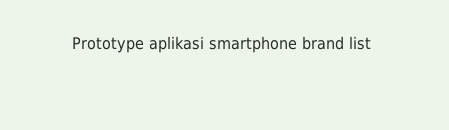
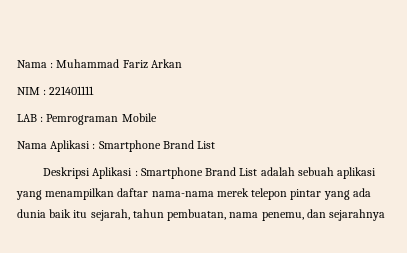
[72,36,371,53] Prototype aplikasi smartphone brand list -> [17,59,182,69] [17,86,95,95] [17,113,157,125] [17,140,216,152] [43,167,377,179] [16,188,371,200] [17,209,386,221] Nama : Muhammad Fariz Arkan // NIM : 221401111 // LAB : Pemrograman Mobile // Nama Aplikasi : Smartphone Brand List // Deskripsi Aplikasi : Smartphone Brand List adalah sebuah aplikasi yang menampilkan daftar nama-nama merek telepon pintar yang ada dunia baik itu sejarah, tahun pembuatan, nama penemu, dan sejarahnya

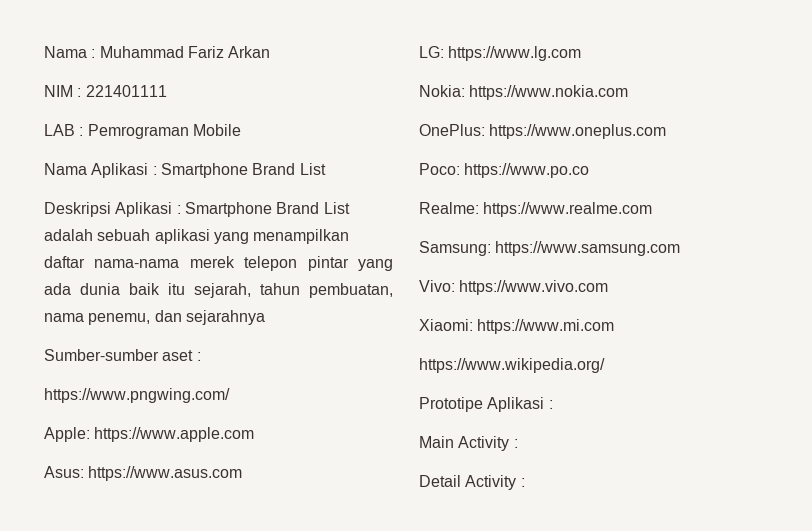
(386, 215) none -> [44,349,201,361] [44,388,230,403] [44,427,255,442] [44,466,243,481] [419,46,582,61] [419,85,629,100] [419,124,667,139] [419,163,590,178] [419,202,653,217] [419,241,681,256] [419,280,609,295] [419,319,615,334] [419,358,605,373] [419,397,553,412] [419,436,518,451] [419,475,525,490] // Sumber-sumber aset : // https://www.pngwing.com/ // Apple: https://www.apple.com // Asus: https://www.asus.com // LG: https://www.lg.com // Nokia: https://www.nokia.com // OnePlus: https://www.oneplus.com // Poco: https://www.po.co // Realme: https://www.realme.com // Samsung: https://www.samsung.com // Vivo: https://www.vivo.com // Xiaomi: https://www.mi.com // https://www.wikipedia.org/ // Prototipe Aplikasi : // Main Activity : // Detail Activity :

